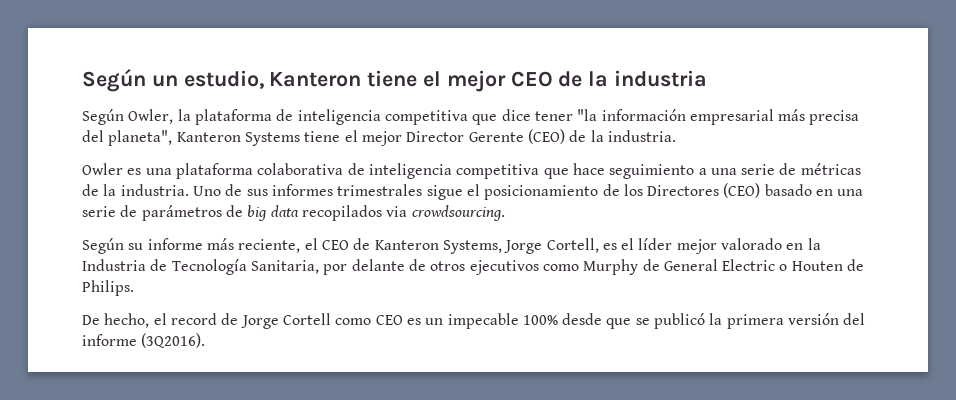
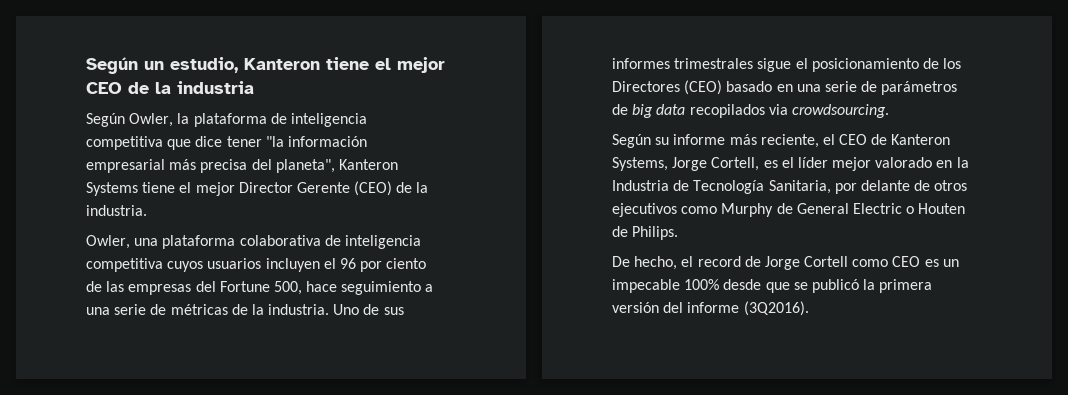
[82,163,142,175] Owler es -> [86,235,130,249] Owler,
[543,168,569,179] que -> [167,258,427,272] [86,281,302,295] cuyos usuarios incluyen el 96 por ciento de las empresas del Fortune 500,

